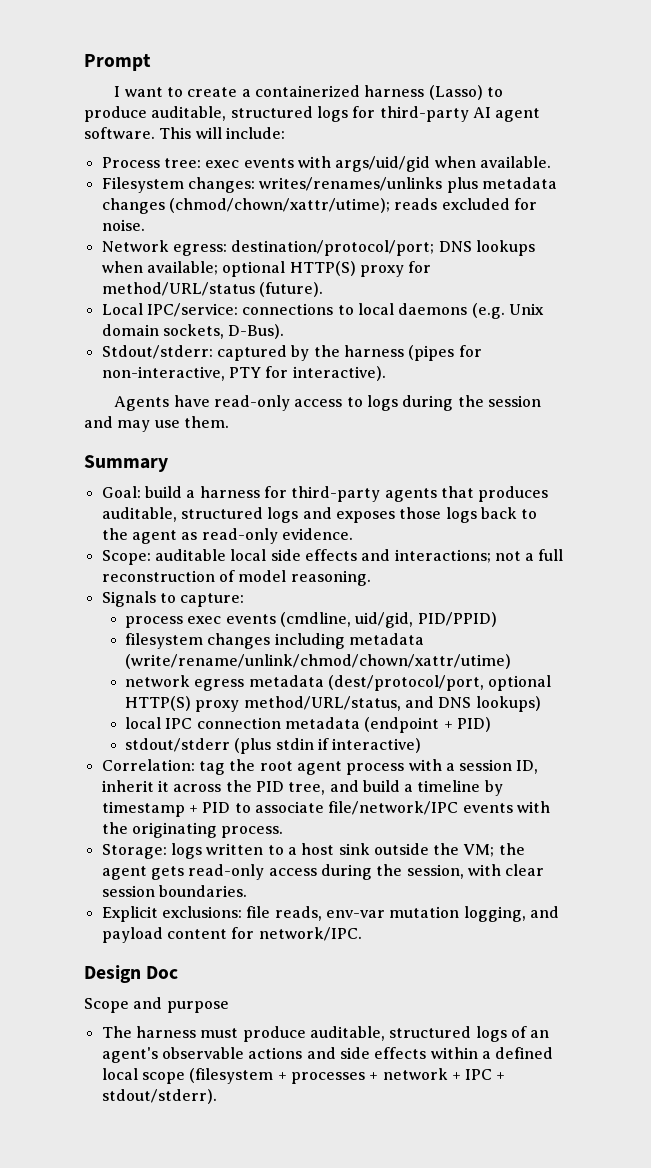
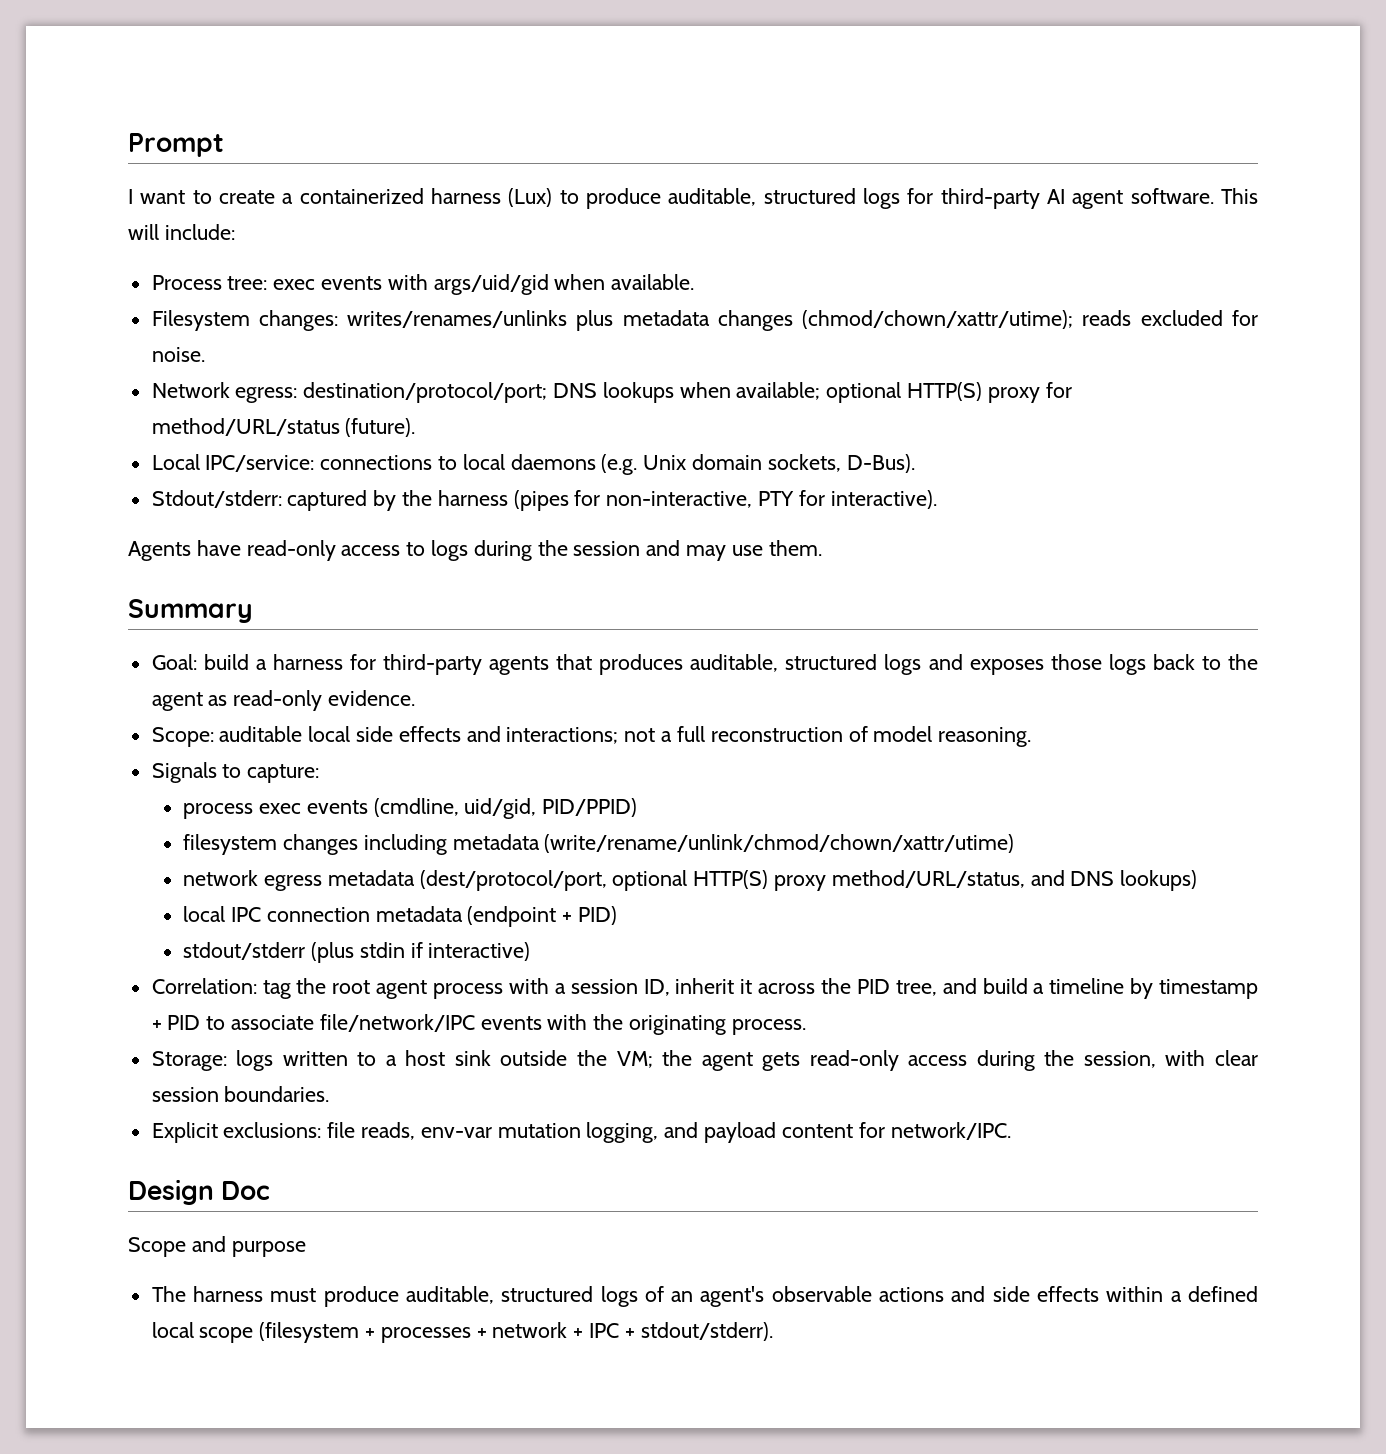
[428,85,483,100] (Lasso) -> [508,188,553,207] (Lux)

